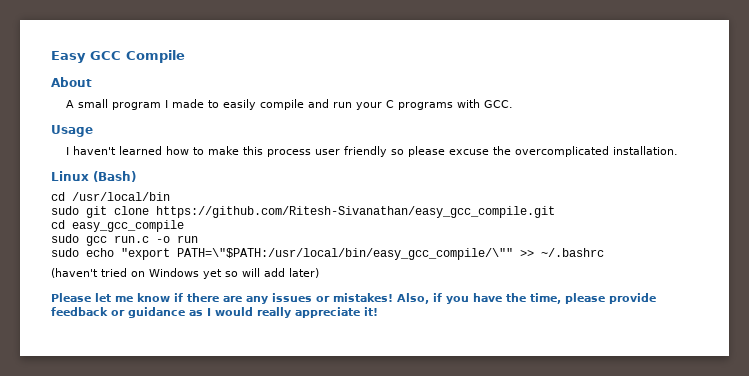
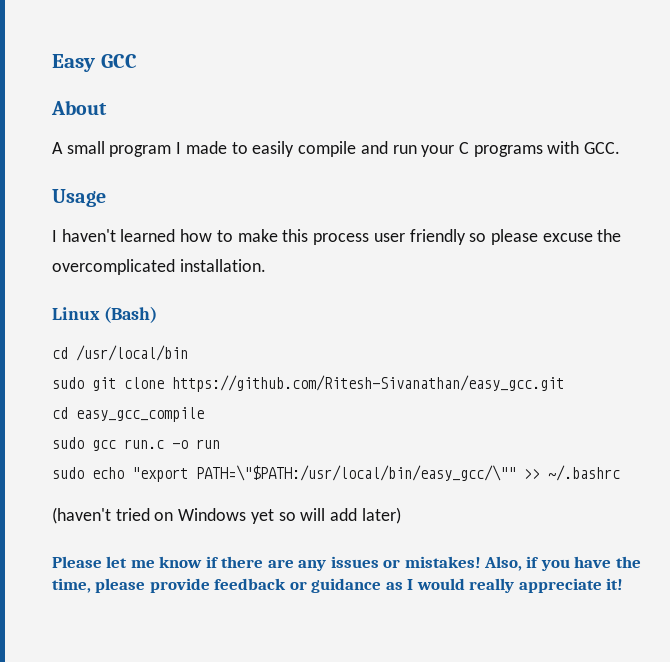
[126,50,185,63] Compile -> (137, 61) none
[156,206,555,218] https://github.com/Ritesh-Sivanathan/easy_gcc_compile.git -> [172,375,564,392] https://github.com/Ritesh-Sivanathan/easy_gcc.git
[177,248,513,260] PATH=\"$PATH:/usr/local/bin/easy_gcc_compile/\"" -> [196,465,516,481] PATH=\"$PATH:/usr/local/bin/easy_gcc/\""

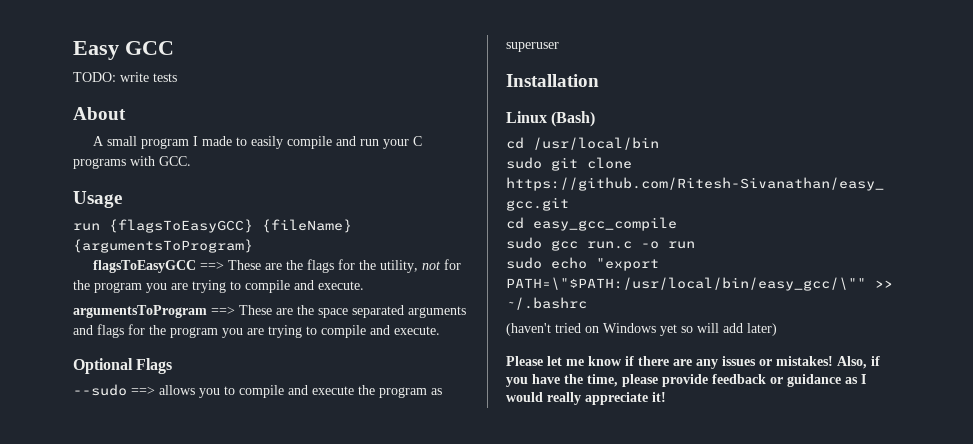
(137, 61) none -> [73,72,177,82] // TODO: write tests
[52,229,622,245] [52,259,266,275] I haven't learned how to make this process user friendly so please excuse the overcomplicated installation. -> [73,219,352,233] [73,239,253,253] [92,259,461,273] [73,280,364,293] [73,305,466,318] [73,324,440,338] [73,358,173,374] [73,384,442,398] [506,42,559,52] [506,74,599,87] run {flagsToEasyGCC} {fileName} {argumentsToProgram} // flagsToEasyGCC ==> These are the flags for the utility, not for the program you are trying to compile and execute. // argumentsToProgram ==> These are the space separated arguments and flags for the program you are trying to compile and execute. // Optional Flags // --sudo ==> allows you to compile and execute the program as superuser // Installation

